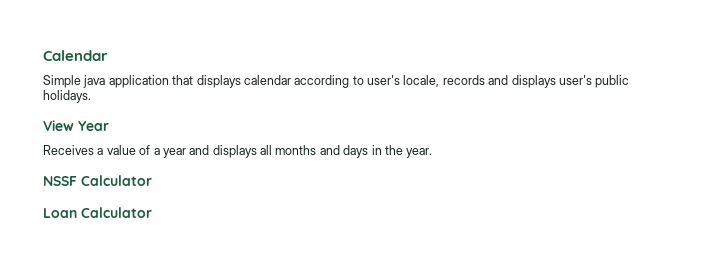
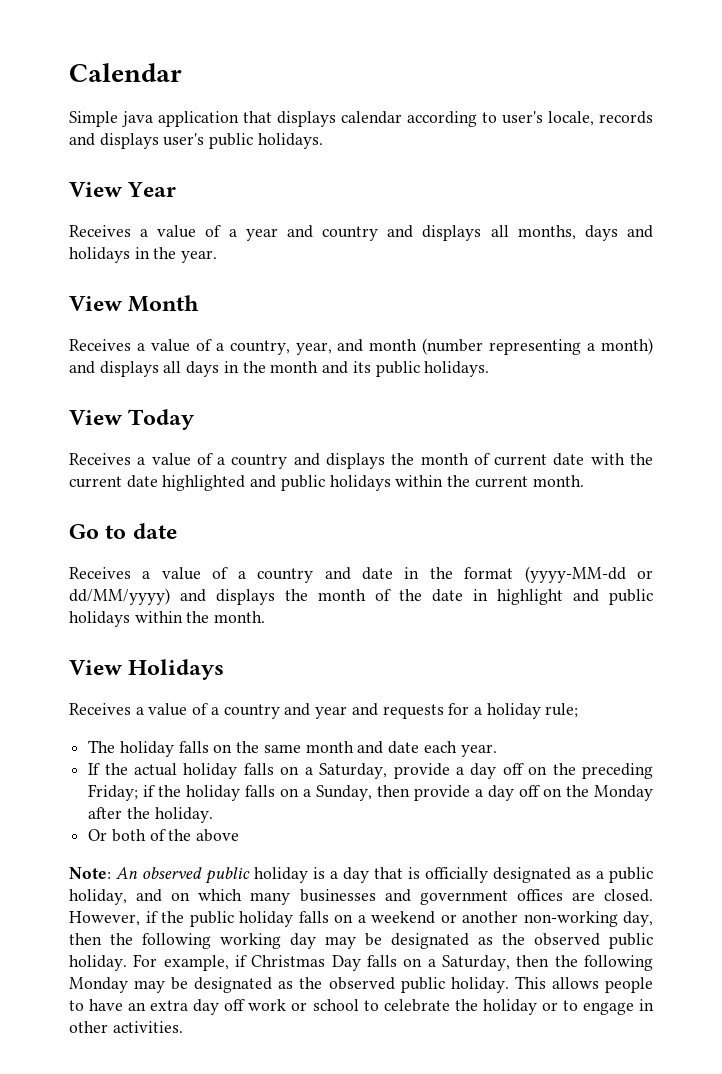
[212,145,433,158] [43,175,152,186] [43,207,152,218] displays all months and days in the year. // NSSF Calculator // Loan Calculator -> [322,225,653,241] [69,247,218,263] [69,295,200,312] [69,338,653,355] [69,361,490,377] [69,409,196,430] [69,453,653,469] [69,475,584,491] [69,523,177,539] [69,566,654,583] [69,588,653,605] [69,611,266,627] [69,659,225,680] [69,703,579,719] [88,740,497,757] [88,763,653,779] [88,784,654,801] [88,807,213,823] [88,829,240,842] [69,867,653,884] [69,889,654,905] [69,911,653,927] [69,933,653,949] [69,954,653,971] [69,976,653,993] [69,999,654,1015] [69,1021,183,1033] country and displays all months, days and holidays in the year. // View Month // Receives a value of a country, year, and month (number representing a month) and displays all days in the month and its public holidays. // View Today // Receives a value of a country and displays the month of current date with the current date highlighted and public holidays within the current month. // Go to date // Receives a value of a country and date in the format (yyyy-MM-dd or dd/MM/yyyy) and displays the month of the date in highlight and public holidays within the month. // View Holidays // Receives a value of a country and year and requests for a holiday rule; // The holiday falls on the same month and date each year. // If the actual holiday falls on a Saturday, provide a day off on the preceding Friday; if the holiday falls on a Sunday, then provide a day off on the Monday after the holiday. // Or both of the above // Note: An observed public holiday is a day that is officially designated as a public holiday, and on which many businesses and government offices are closed. However, if the public holiday falls on a weekend or another non-working day, then the following working day may be designated as the observed public holiday. For example, if Christmas Day falls on a Saturday, then the following Monday may be designated as the observed public holiday. This allows people to have an extra day off work or school to celebrate the holiday or to engage in other activities.

